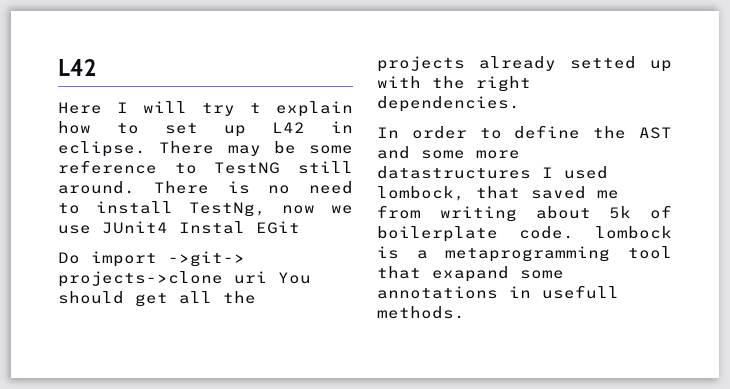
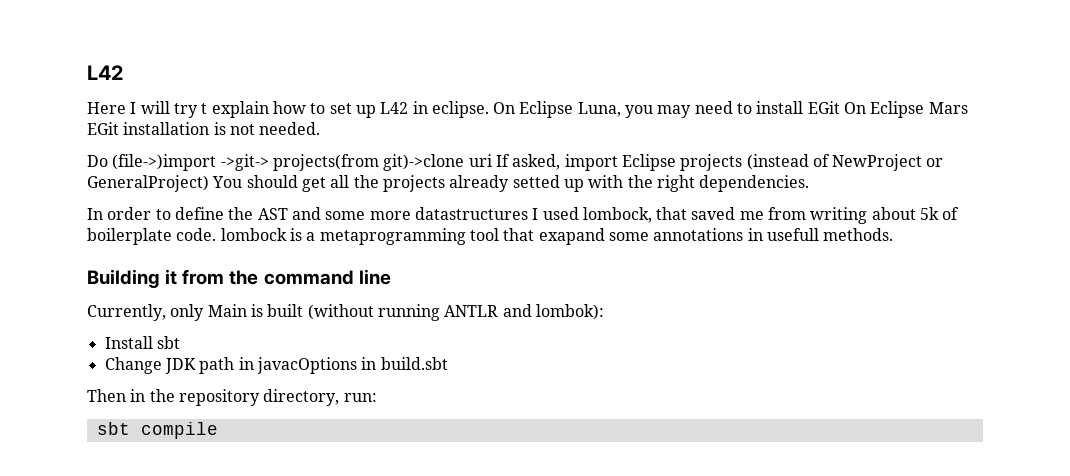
[159,141,353,156] [58,160,353,174] [58,181,353,194] [58,201,353,217] [58,221,300,234] [58,251,245,267] [58,271,267,287] There may be some reference to TestNG still around. There is no need to install TestNg, now we use JUnit4 Instal EGit // Do import ->git-> projects->clone uri -> [493,101,968,118] [87,122,321,135] [87,154,944,171] [87,175,209,192] On Eclipse Luna, you may need to install EGit On Eclipse Mars EGit installation is not needed. // Do (file->)import ->git-> projects(from git)->clone uri If asked, import Eclipse projects (instead of NewProject or GeneralProject)
(465, 312) none -> [87,269,391,288] [87,304,604,321] [104,336,180,349] [104,357,448,374] [87,389,377,406] [96,422,218,439] // Building it from the command line // Currently, only Main is built (without running ANTLR and lombok): // Install sbt // Change JDK path in javacOptions in build.sbt // Then in the repository directory, run: // sbt compile

